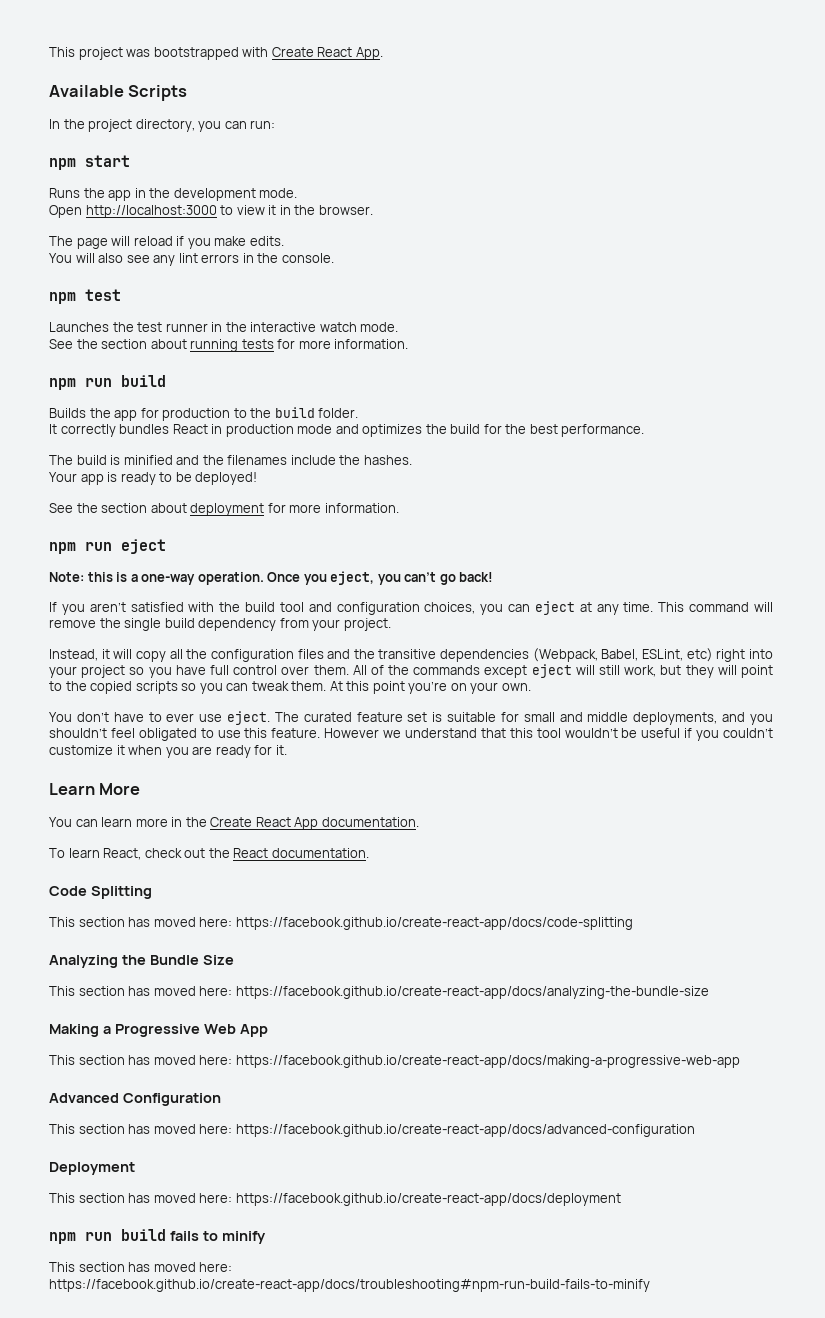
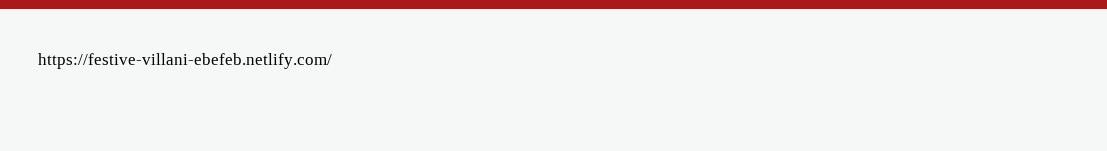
[49,47,383,60] [49,85,188,101] [49,119,276,132] [49,155,130,170] [49,188,298,201] [49,205,373,218] [49,236,284,249] [49,253,334,266] [49,289,121,304] [49,322,399,332] [49,339,409,352] [49,375,166,390] [49,407,359,421] [49,424,645,437] [49,455,412,465] [49,472,258,485] [49,503,399,516] [49,539,166,554] [49,571,494,585] [49,601,774,615] [49,618,391,631] [49,648,773,662] [49,664,773,678] [49,681,531,694] [49,711,774,725] [49,728,774,741] [49,745,287,758] [49,783,141,795] [49,817,419,830] [49,848,369,860] [49,886,152,899] [49,917,633,930] [49,955,234,968] [49,986,709,999] [49,1024,268,1037] [49,1055,740,1068] [49,1093,221,1106] [49,1124,695,1137] [49,1162,135,1175] [49,1193,621,1206] [49,1229,266,1244] [49,1262,233,1272] [49,1279,650,1292] This project was bootstrapped with Create React App. // Available Scripts // In the project directory, you can run: // npm start // Runs the app in the development mode. // Open http://localhost:3000 to view it in the browser. // The page will reload if you make edits. // You will also see any lint errors in the console. // npm test // Launches the test runner in the interactive watch mode. // See the section about running tests for more information. // npm run build // Builds the app for production to the build folder. // It correctly bundles React in production mode and optimizes the build for the best performance. // The build is minified and the filenames include the hashes. // Your app is ready to be deployed! // See the section about deployment for more information. // npm run eject // Note: this is a one-way operation. Once you eject, you can’t go back! // If you aren’t satisfied with the build tool and configuration choices, you can eject at any time. This command will remove the single build dependency from your project. // Instead, it will copy all the configuration files and the transitive dependencies (Webpack, Babel, ESLint, etc) right into your project so you have full control over them. All of the commands except eject will still work, but they will point to the copied scripts so you can tweak them. At this point you’re on your own. // You don’t have to ever use eject. The curated feature set is suitable for small and middle deployments, and you shouldn’t feel obligated to use this feature. However we understand that this tool wouldn’t be useful if you couldn’t customize it when you are ready for it. // Learn More // You can learn more in the Create React App documentation. // To learn React, check out the React documentation. // Code Splitting // This section has moved here: https://facebook.github.io/create-react-app/docs/code-splitting // Analyzing the Bundle Size // This section has moved here: https://facebook.github.io/create-react-app/docs/analyzing-the-bundle-size // Making a Progressive Web App // This section has moved here: https://facebook.github.io/create-react-app/docs/making-a-progressive-web-app // Advanced Configuration // This section has moved here: https://facebook.github.io/create-react-app/docs/advanced-configuration // Deployment // This section has moved here: https://facebook.github.io/create-react-app/docs/deployment // npm run build fails to minify // This section has moved here: https://facebook.github.io/create-react-app/docs/troubleshooting#npm-run-build-fails-to-minify -> [38,53,332,69] https://festive-villani-ebefeb.netlify.com/

